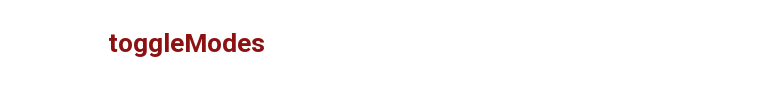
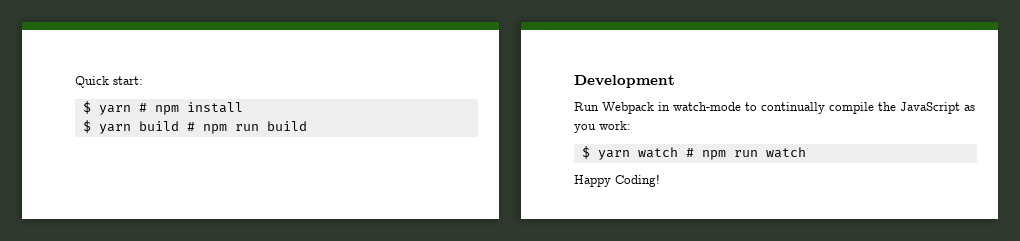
[108,33,265,57] toggleModes -> [75,76,143,88] [82,101,243,115] [82,120,307,134] [574,75,675,88] [574,102,975,114] [574,121,631,133] [581,146,806,160] [574,174,660,187] Quick start: // $ yarn # npm install // $ yarn build # npm run build // Development // Run Webpack in watch-mode to continually compile the JavaScript as you work: // $ yarn watch # npm run watch // Happy Coding!

